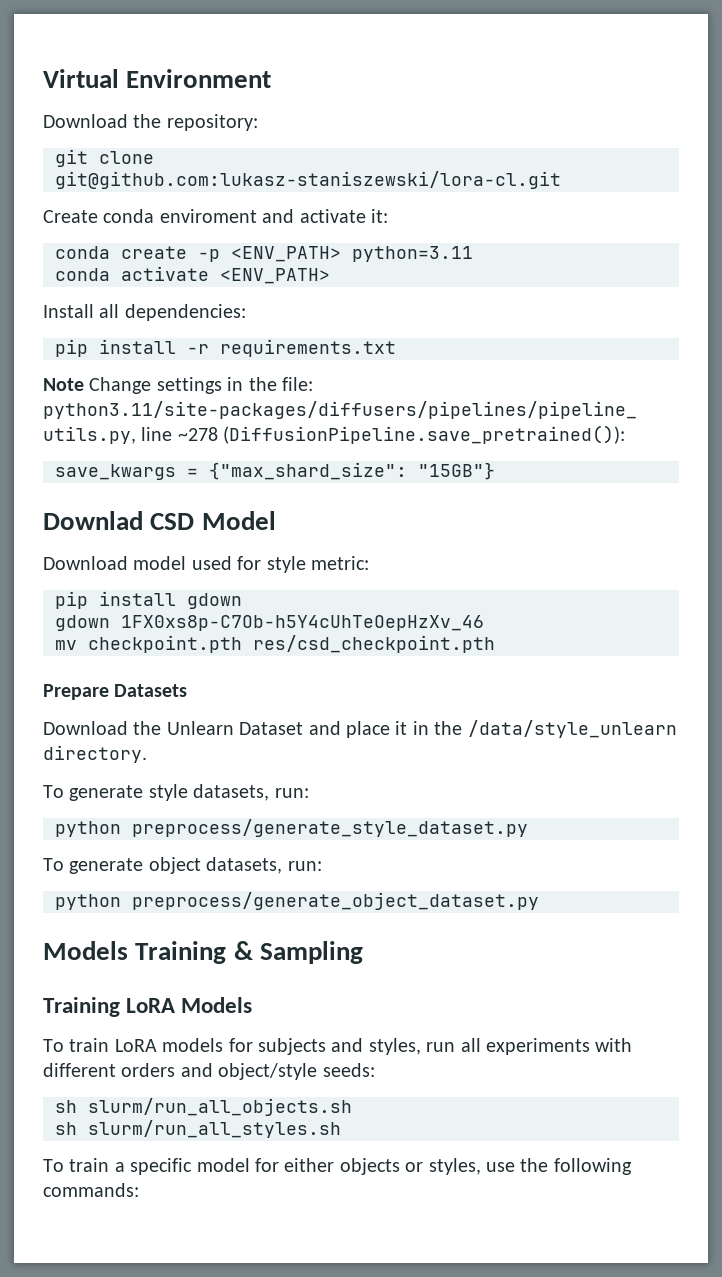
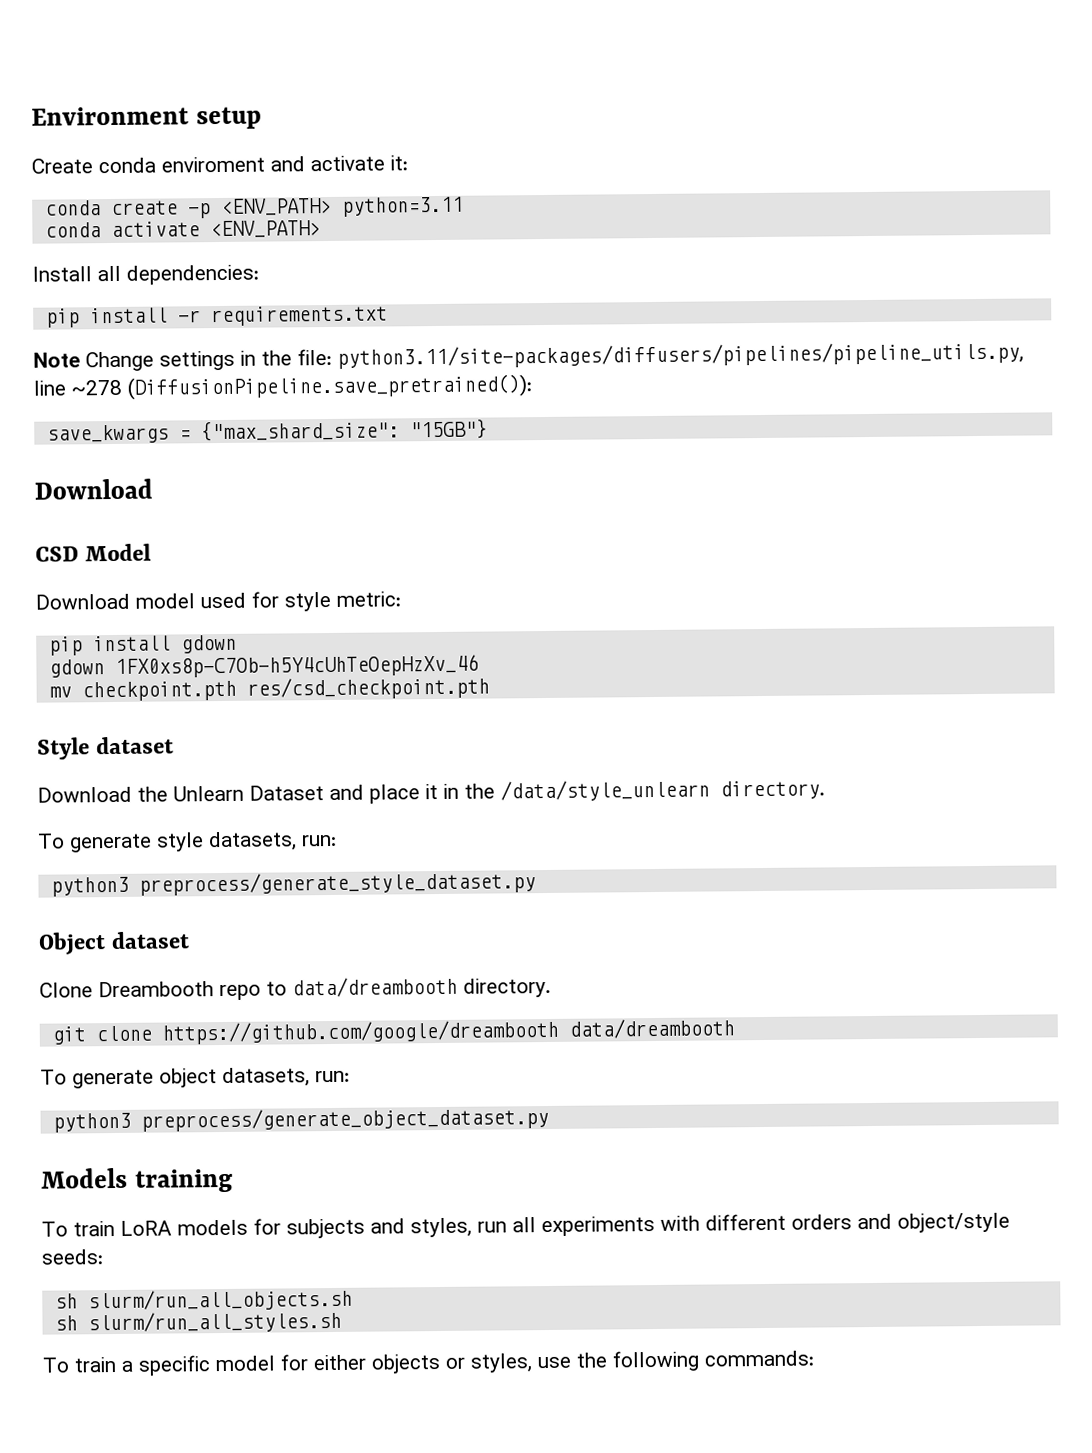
[43,69,119,88] Virtual -> (31, 116) none
[43,114,258,131] [55,149,154,167] [55,171,561,189] // Download the repository: // git clone git@github.com:lukasz-staniszewski/lora-cl.git -> [195,106,262,130] setup
[43,511,143,530] Downlad -> [34,478,153,500] Download //
[43,684,188,700] Prepare Datasets -> [37,736,175,760] Style dataset
[55,821,121,837] python -> [50,876,129,897] python3
(528, 828) none -> [38,931,191,955] [39,976,551,1001] [51,1018,735,1045] // Object dataset // Clone Dreambooth repo to data/dreambooth directory. // git clone https://github.com/google/dreambooth data/dreambooth
[55,894,121,910] python -> [52,1112,131,1133] python3
[135,941,363,964] [43,997,253,1017] Training & Sampling // Training LoRA Models -> [134,1168,233,1193] training

